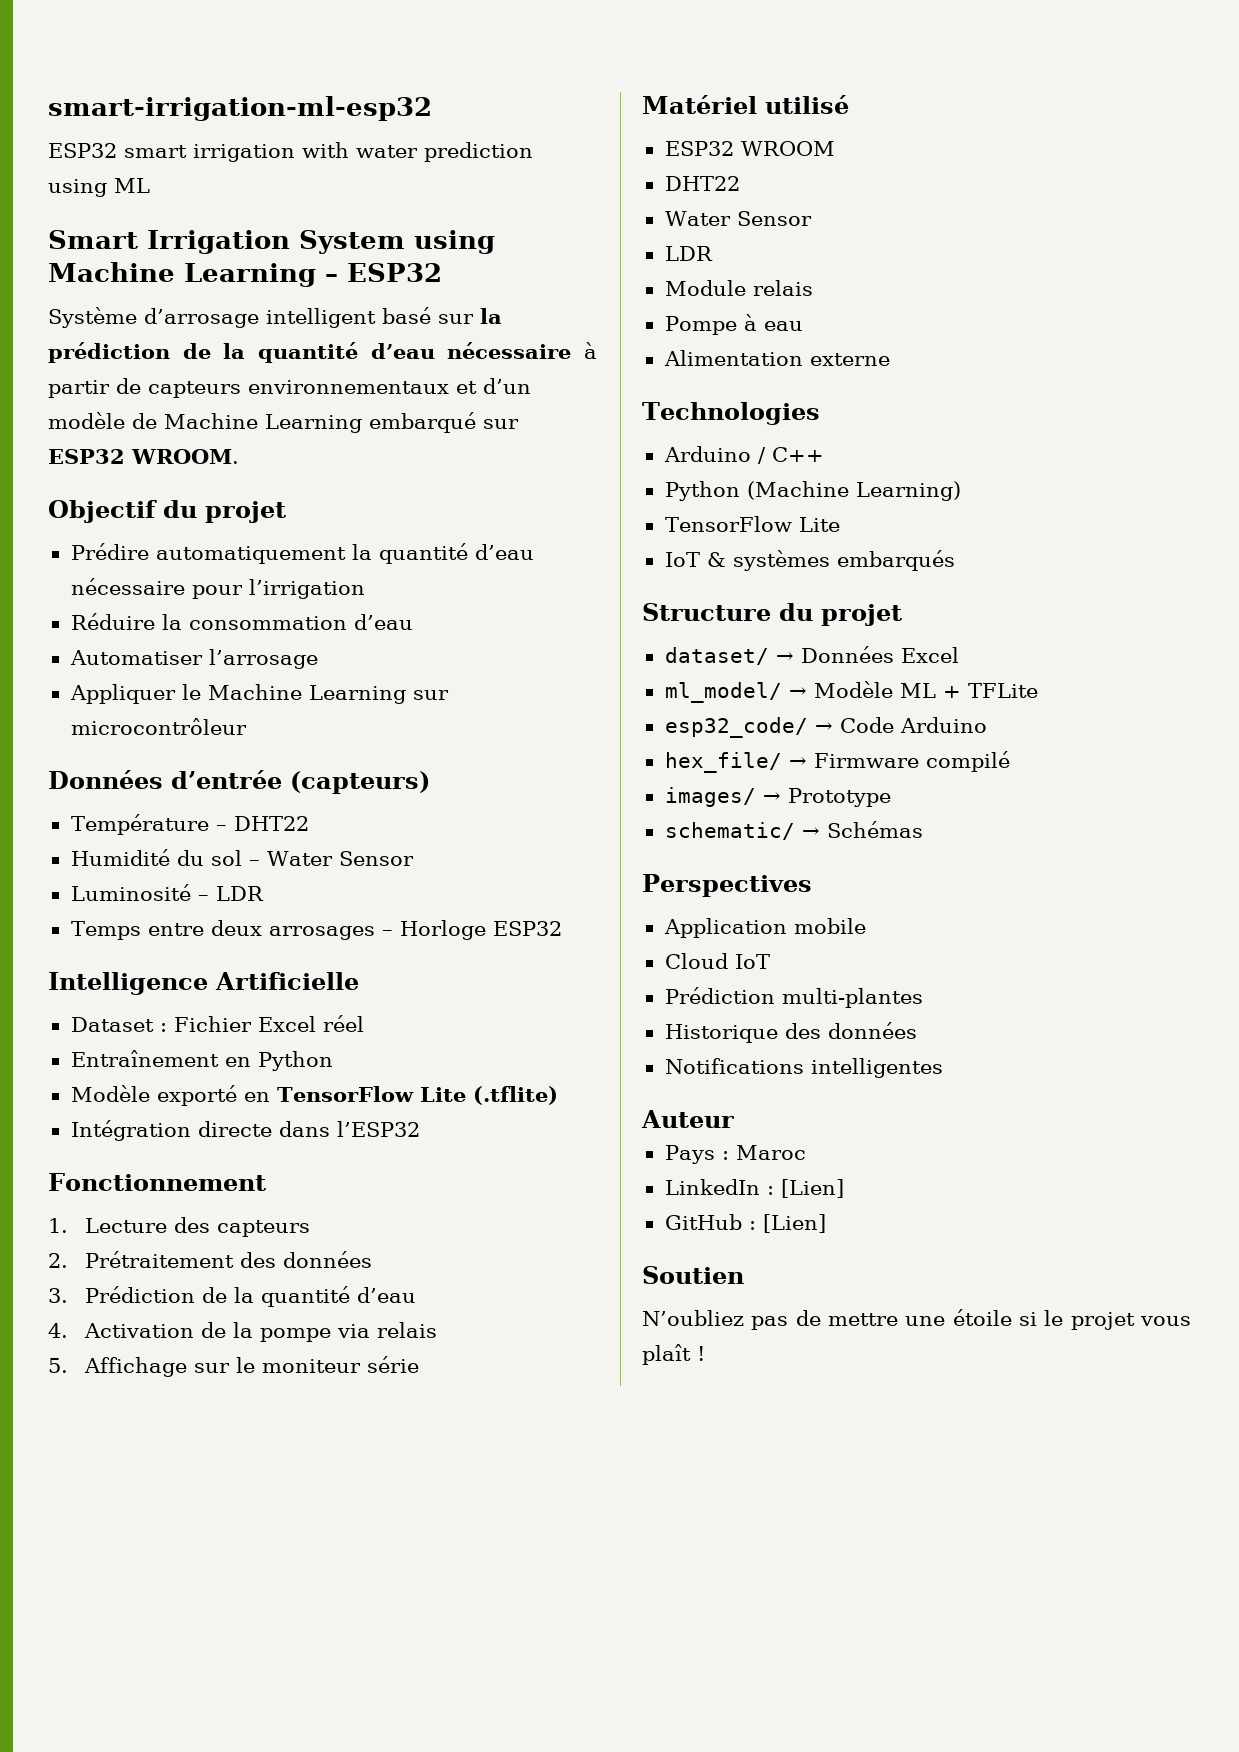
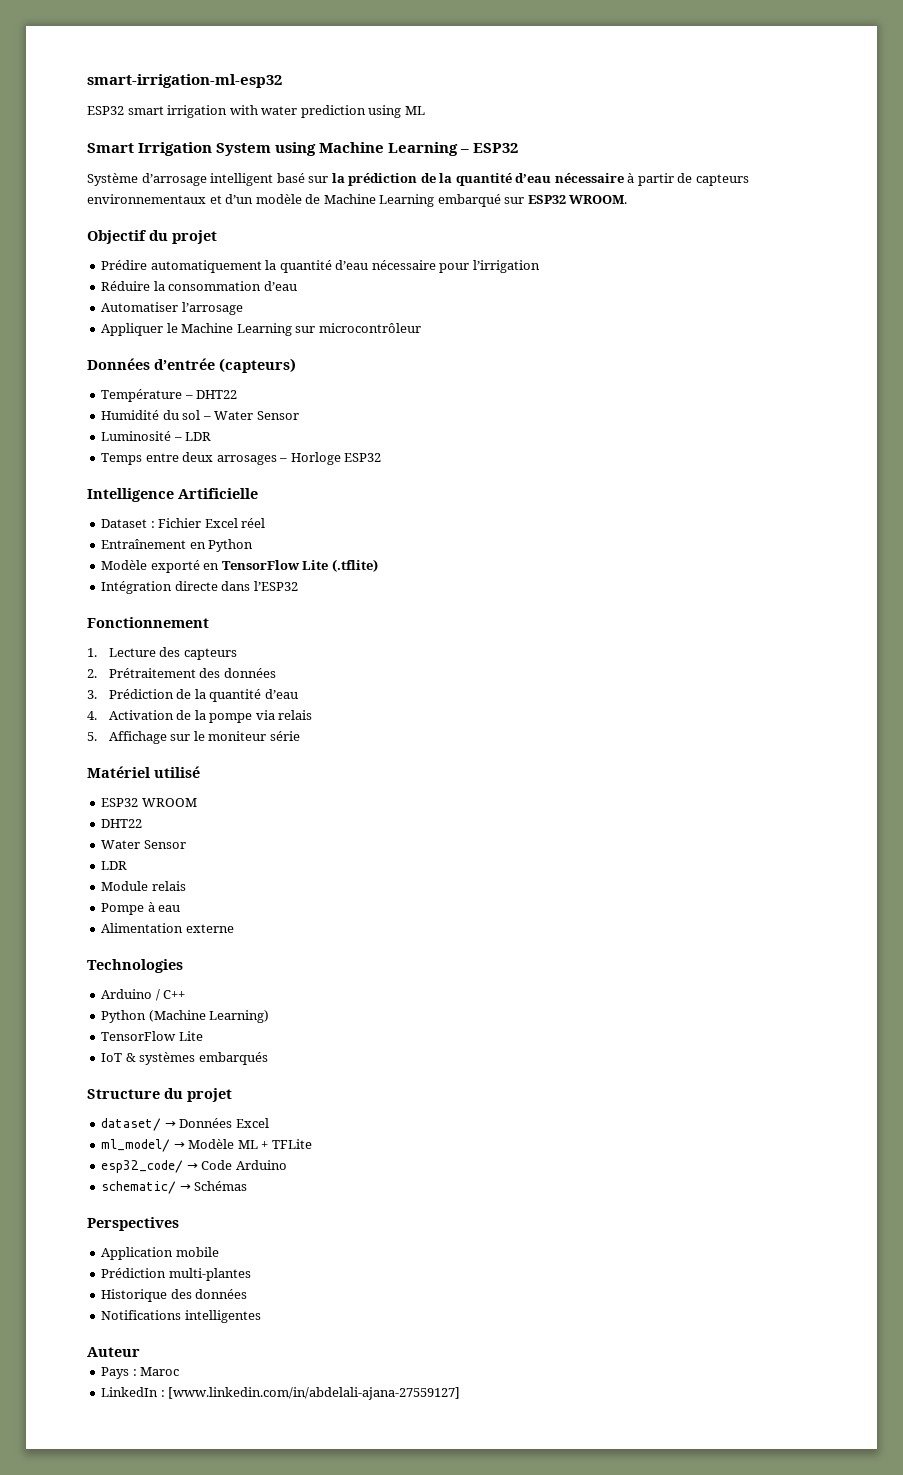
[664,751,1010,773] [664,787,891,807] // hex_file/ → Firmware compilé // images/ → Prototype -> (287, 1165) none
[664,953,770,969] // Cloud IoT -> (219, 1252) none
[780,1179,844,1198] [664,1214,826,1233] [642,1266,744,1284] [642,1309,1191,1330] [642,1344,705,1365] [Lien] // GitHub : [Lien] // Soutien // N’oubliez pas de mettre une étoile si le projet vous plaît ! -> [168,1387,461,1400] [www.linkedin.com/in/abdelali-ajana-27559127]

